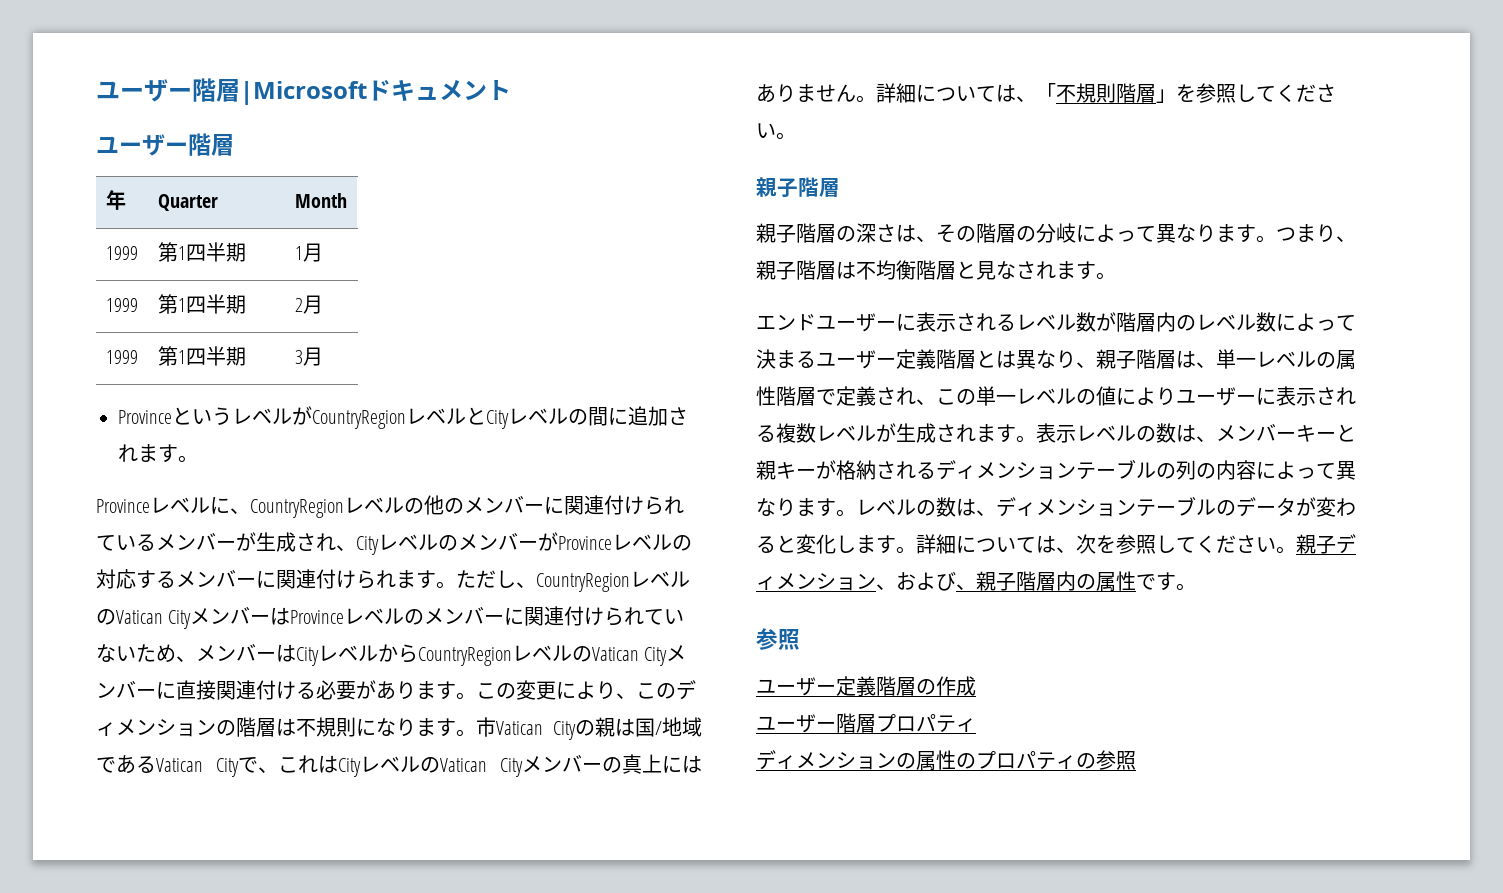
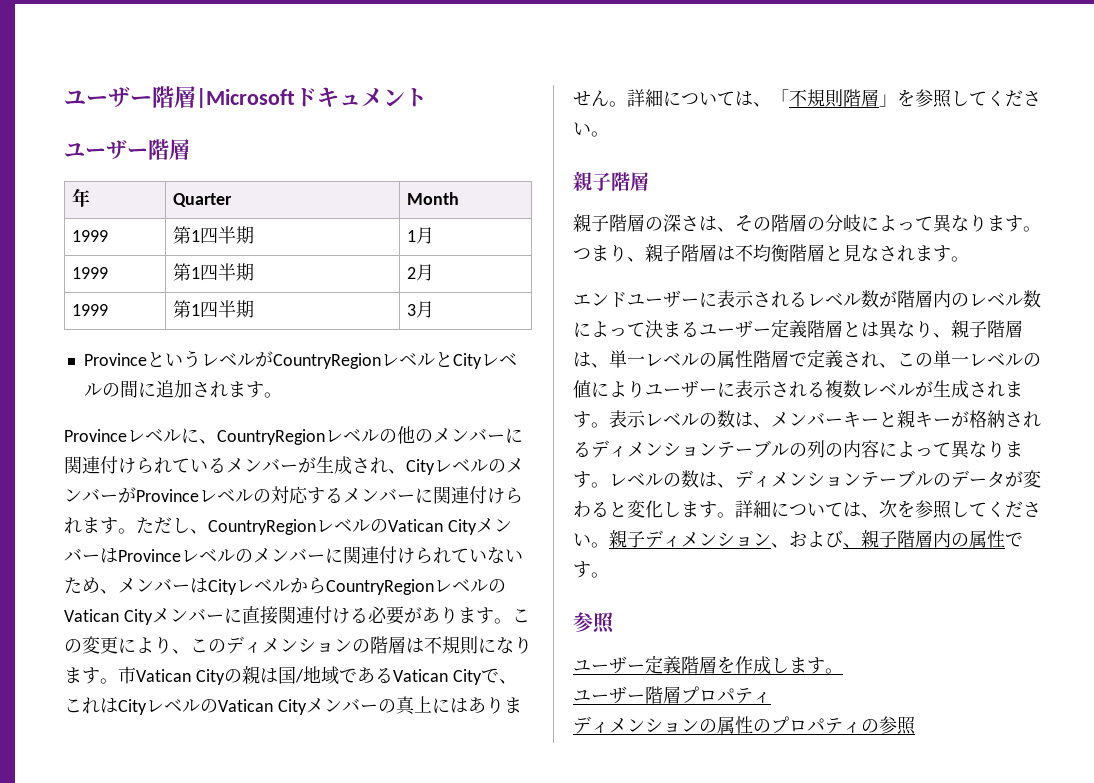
[916,679,936,695] の -> [717,656,735,674] を
(976, 686) none -> [771,657,843,674] します。

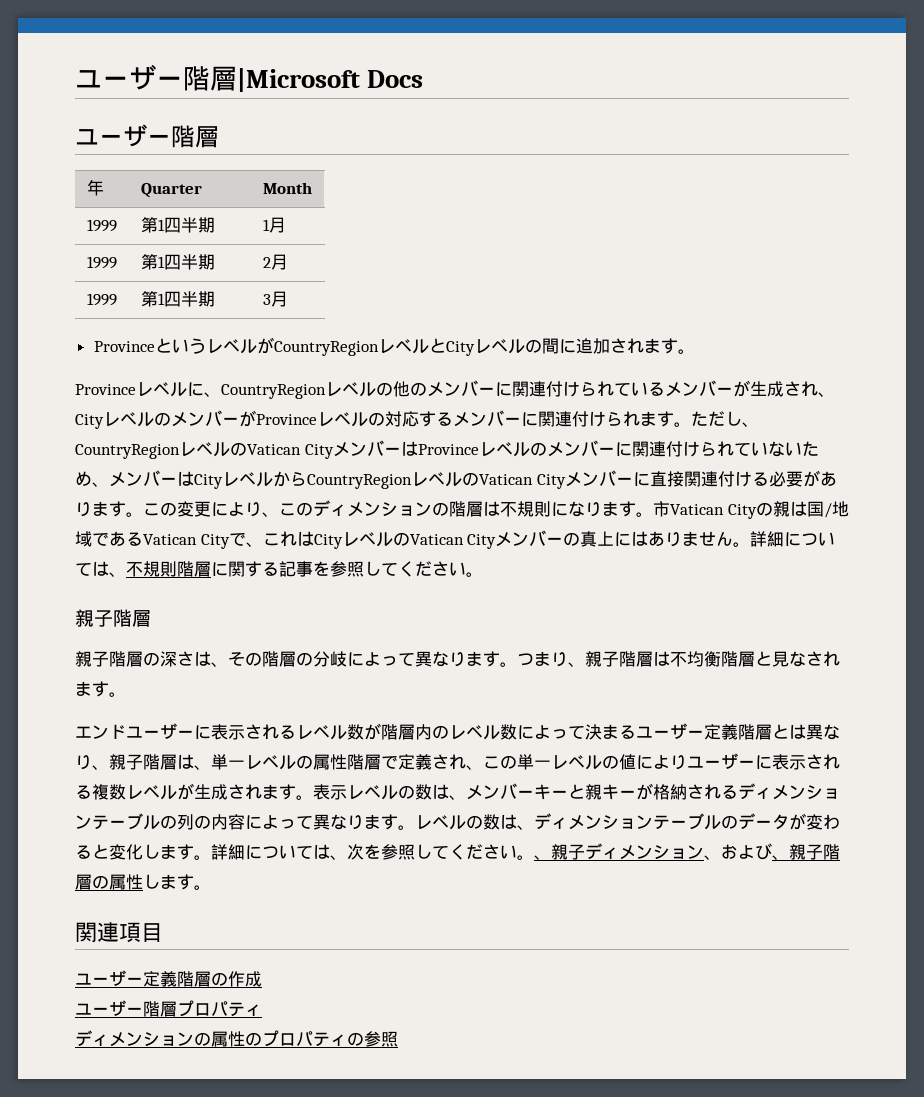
[295,87,427,108] ドキュメント -> [367,70,424,88] Docs
[771,89,789,105] 「 -> (126, 574) none
[879,94,897,107] 」 -> [211,561,313,577] に関する記事
(609, 545) none -> [534,855,551,860] 、
[933,530,1023,548] [573,561,609,578] [573,612,615,634] [573,655,735,674] 内の属性です。 // 参照 // ユーザー定義階層を -> [92,874,211,890] [75,922,163,943] [75,970,228,987] の属性します。 // 関連項目 // ユーザー定義階層の
[771,657,843,674] します。 -> (262, 979) none

